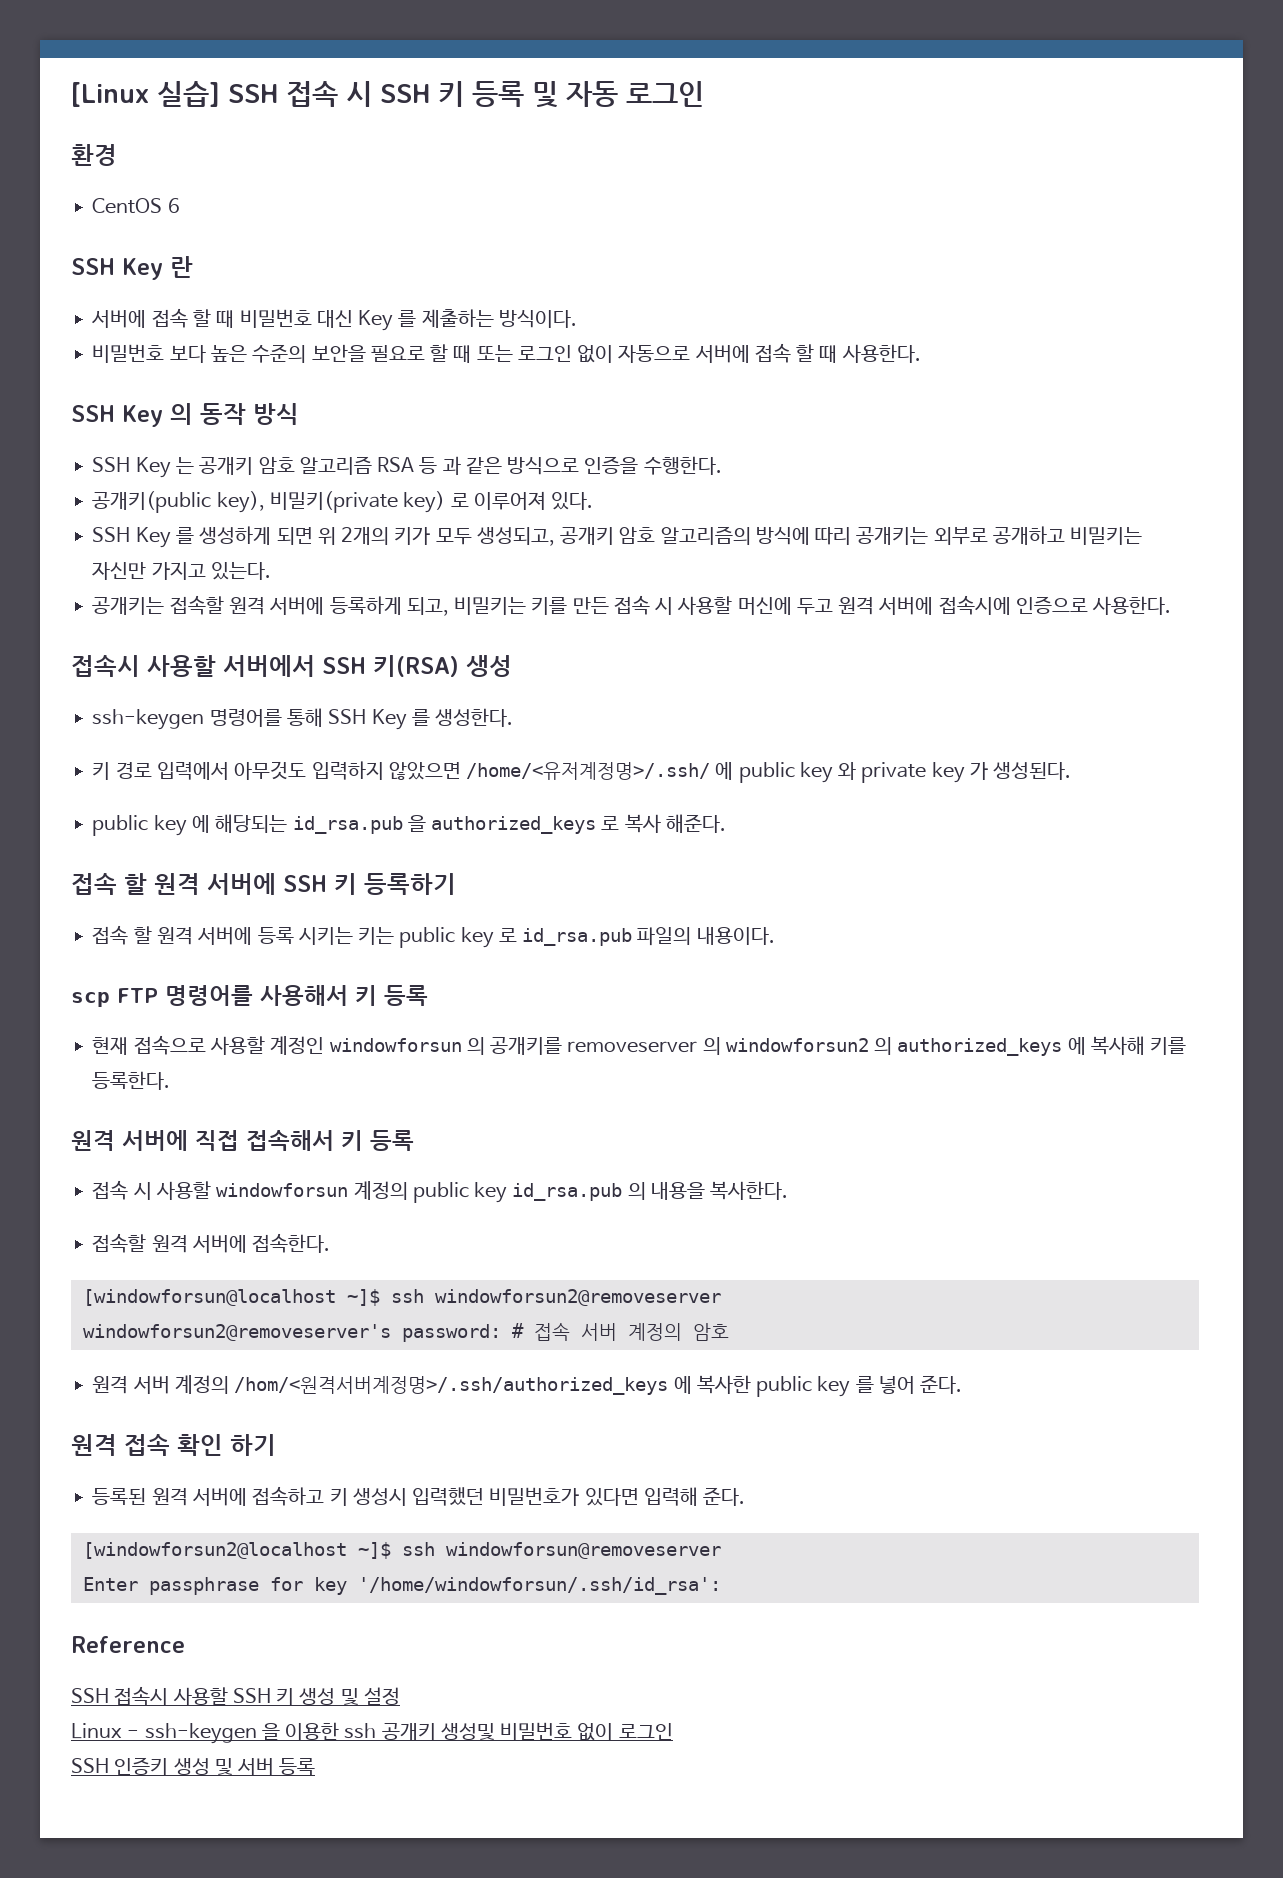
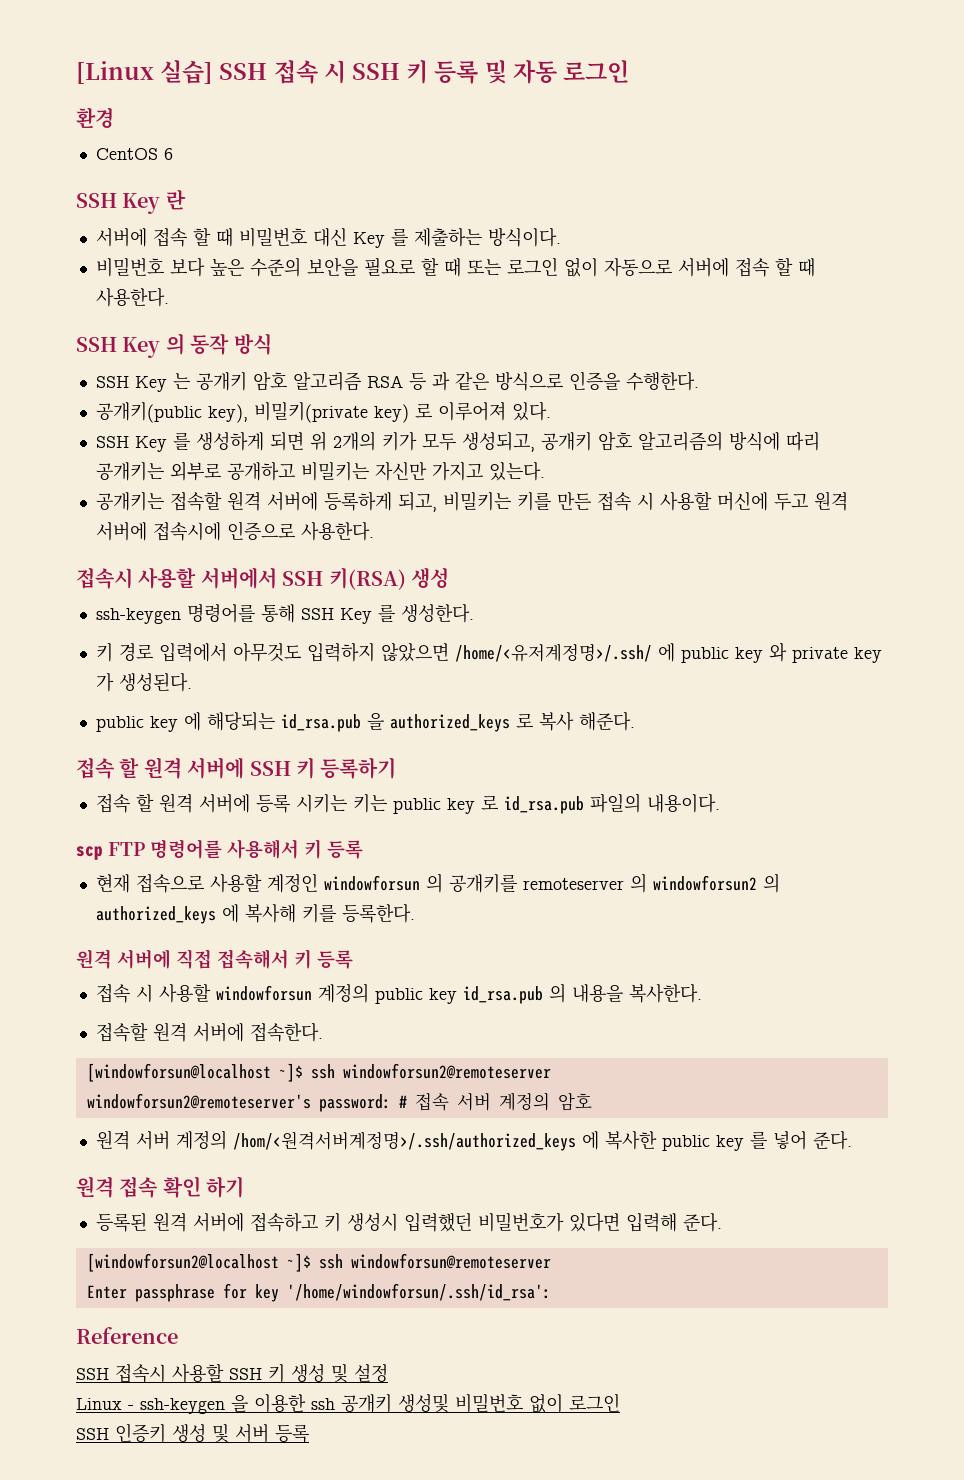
[567,1041,698,1053] removeserver -> [522,878,624,890] remoteserver
[434,1289,721,1306] [82,1324,391,1341] windowforsun2@removeserver // windowforsun2@removeserver's -> [342,1063,551,1079] [86,1093,311,1109] windowforsun2@remoteserver // windowforsun2@remoteserver's
[445,1542,721,1559] windowforsun@removeserver -> [350,1253,551,1269] windowforsun@remoteserver

